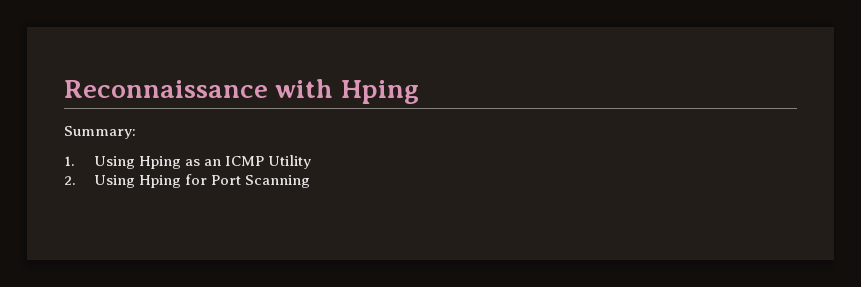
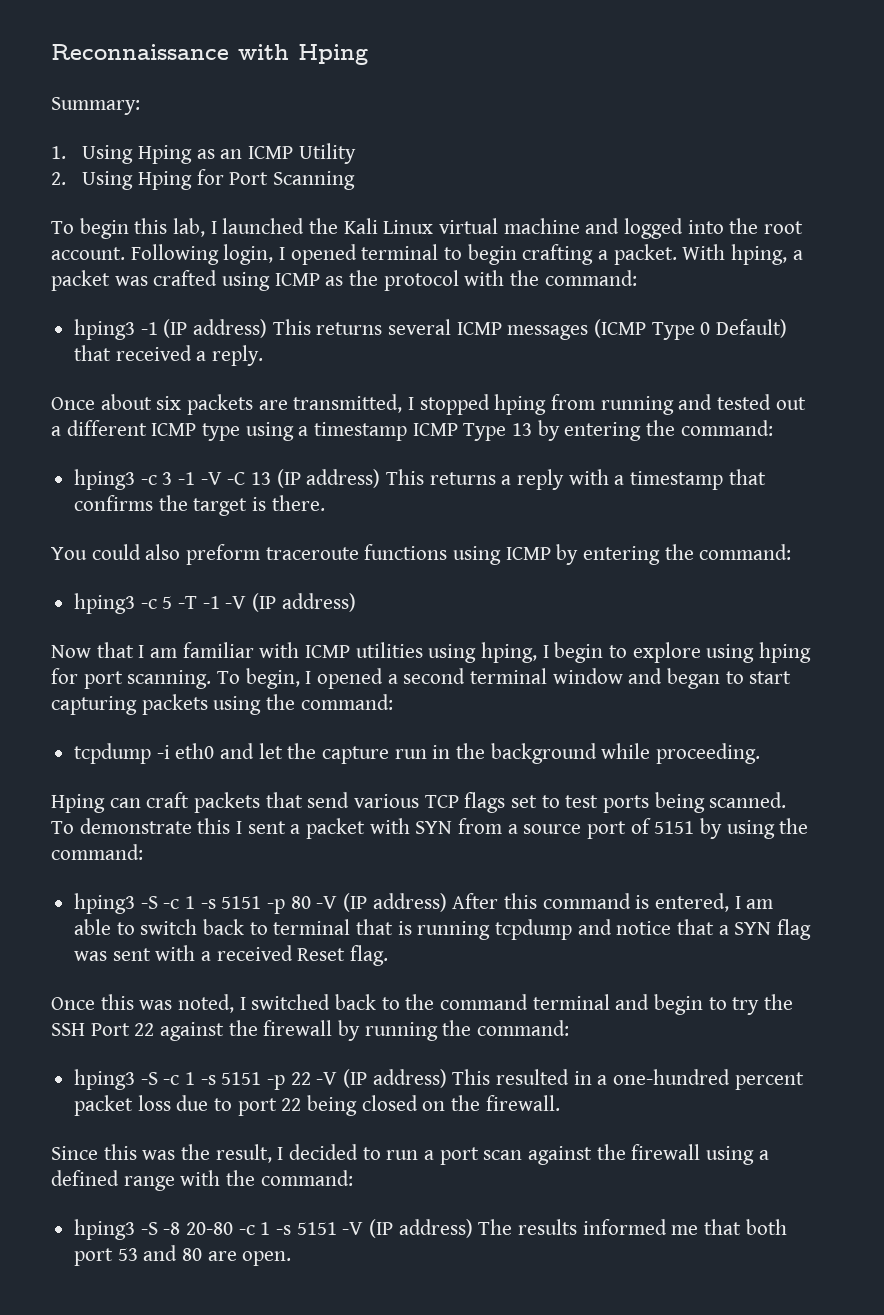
(310, 181) none -> [51,218,804,239] [51,244,803,265] [51,270,637,291] [74,319,788,340] [74,345,264,366] [51,394,806,415] [51,420,773,441] [74,469,766,490] [74,495,325,516] [51,544,792,565] [74,593,356,614] [51,642,812,663] [51,668,792,689] [51,694,393,715] [74,743,761,764] [51,792,787,813] [51,818,809,839] [51,844,143,860] [74,893,774,914] [74,919,812,940] [74,945,389,966] [51,994,794,1015] [51,1020,570,1041] [74,1069,804,1090] [74,1095,560,1116] [51,1144,769,1165] [51,1170,353,1191] [74,1219,787,1240] [74,1245,292,1266] // To begin this lab, I launched the Kali Linux virtual machine and logged into the root account. Following login, I opened terminal to begin crafting a packet. With hping, a packet was crafted using ICMP as the protocol with the command: // hping3 -1 (IP address) This returns several ICMP messages (ICMP Type 0 Default) that received a reply. // Once about six packets are transmitted, I stopped hping from running and tested out a different ICMP type using a timestamp ICMP Type 13 by entering the command: // hping3 -c 3 -1 -V -C 13 (IP address) This returns a reply with a timestamp that confirms the target is there. // You could also preform traceroute functions using ICMP by entering the command: // hping3 -c 5 -T -1 -V (IP address) // Now that I am familiar with ICMP utilities using hping, I begin to explore using hping for port scanning. To begin, I opened a second terminal window and began to start capturing packets using the command: // tcpdump -i eth0 and let the capture run in the background while proceeding. // Hping can craft packets that send various TCP flags set to test ports being scanned. To demonstrate this I sent a packet with SYN from a source port of 5151 by using the command: // hping3 -S -c 1 -s 5151 -p 80 -V (IP address) After this command is entered, I am able to switch back to terminal that is running tcpdump and notice that a SYN flag was sent with a received Reset flag. // Once this was noted, I switched back to the command terminal and begin to try the SSH Port 22 against the firewall by running the command: // hping3 -S -c 1 -s 5151 -p 22 -V (IP address) This resulted in a one-hundred percent packet loss due to port 22 being closed on the firewall. // Since this was the result, I decided to run a port scan against the firewall using a defined range with the command: // hping3 -S -8 20-80 -c 1 -s 5151 -V (IP address) The results informed me that both port 53 and 80 are open.

